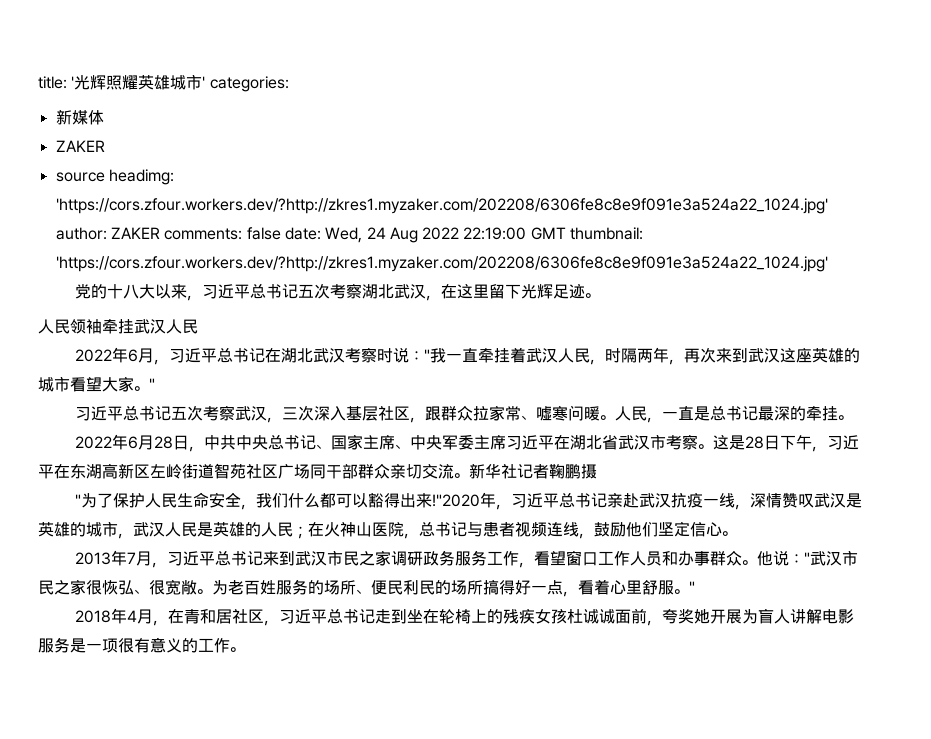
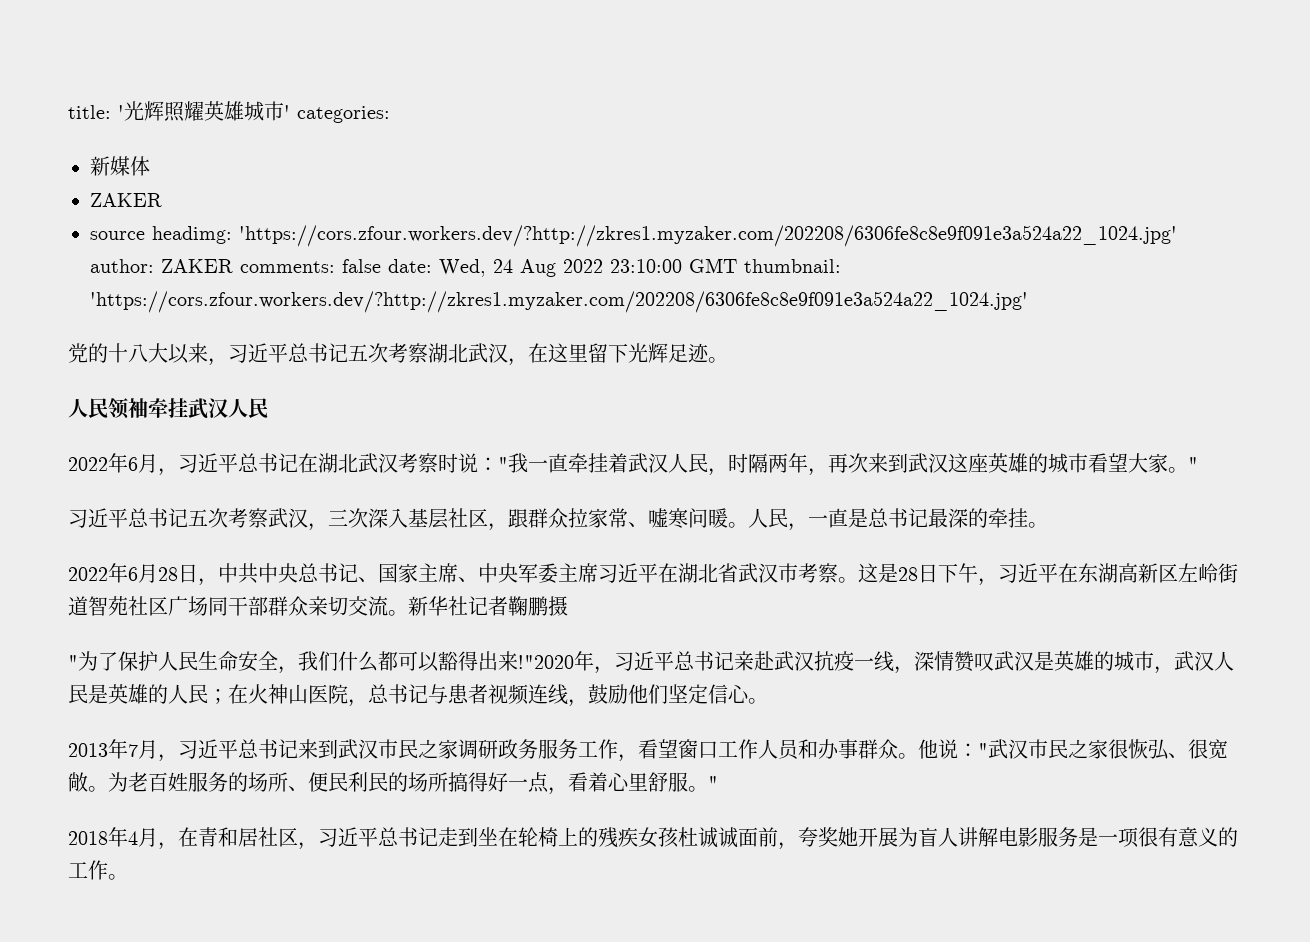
[463,227,527,240] 22:19:00 -> [610,259,682,273] 23:10:00

